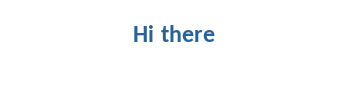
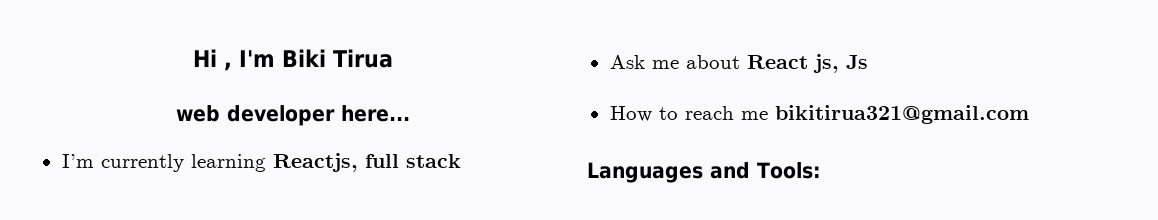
[160,25,215,42] there -> [224,49,393,71] [176,105,410,126] [61,153,461,172] [609,54,868,73] [609,105,1029,124] [587,162,821,183] , I'm Biki Tirua // web developer here... // I’m currently learning Reactjs, full stack // Ask me about React js, Js // How to reach me bikitirua321@gmail.com // Languages and Tools:

